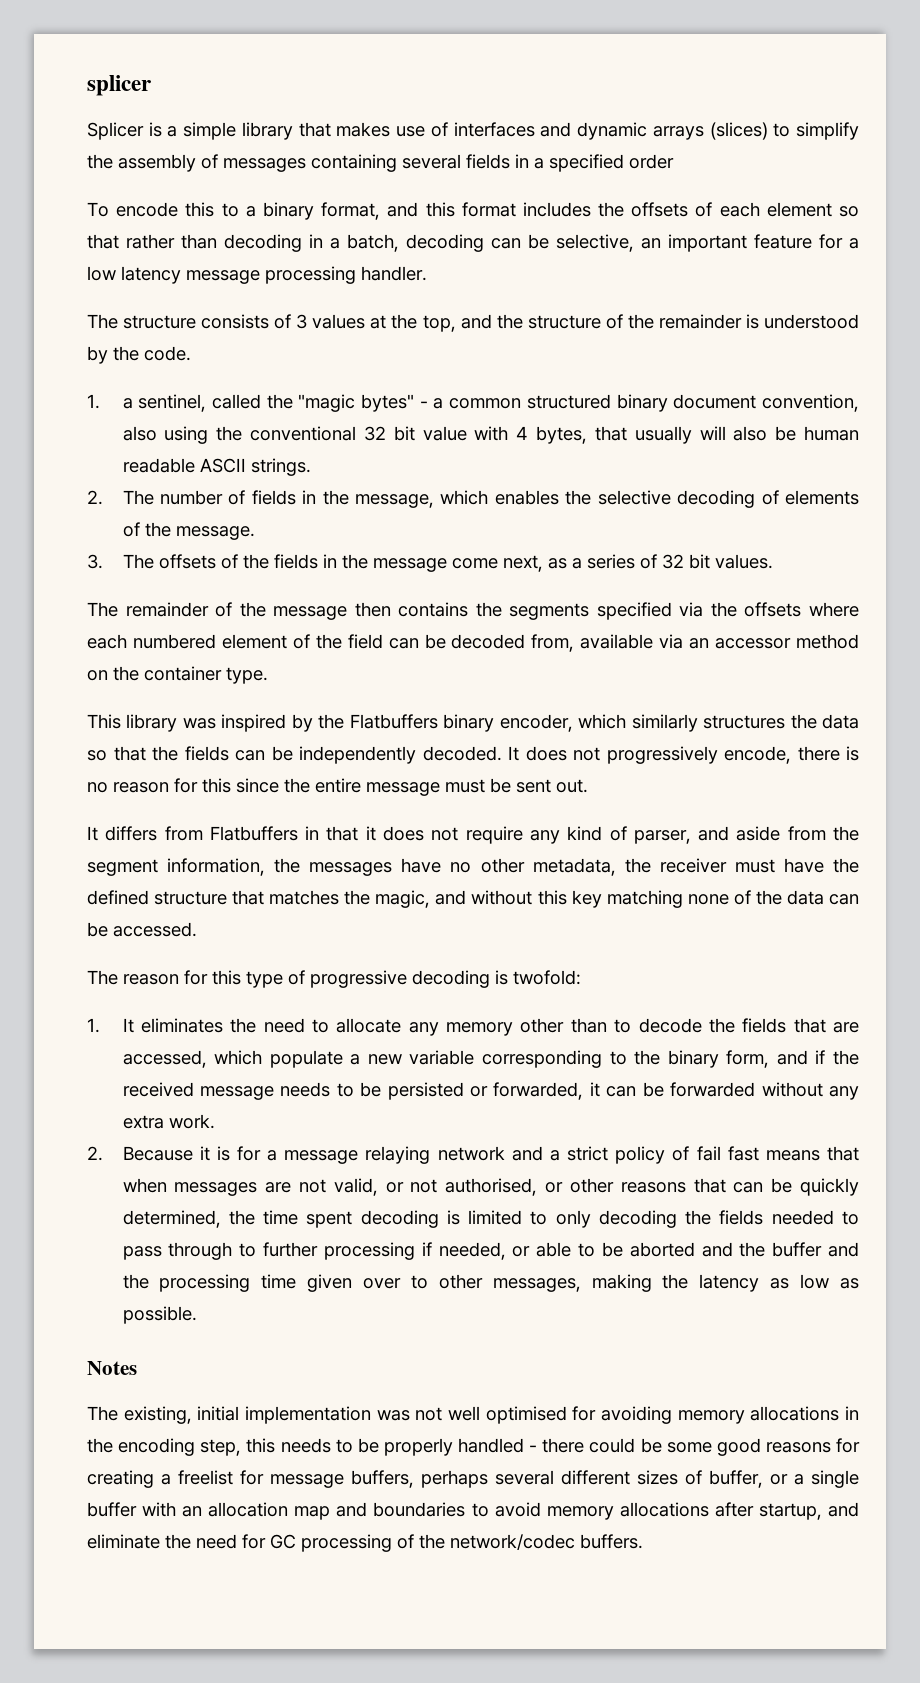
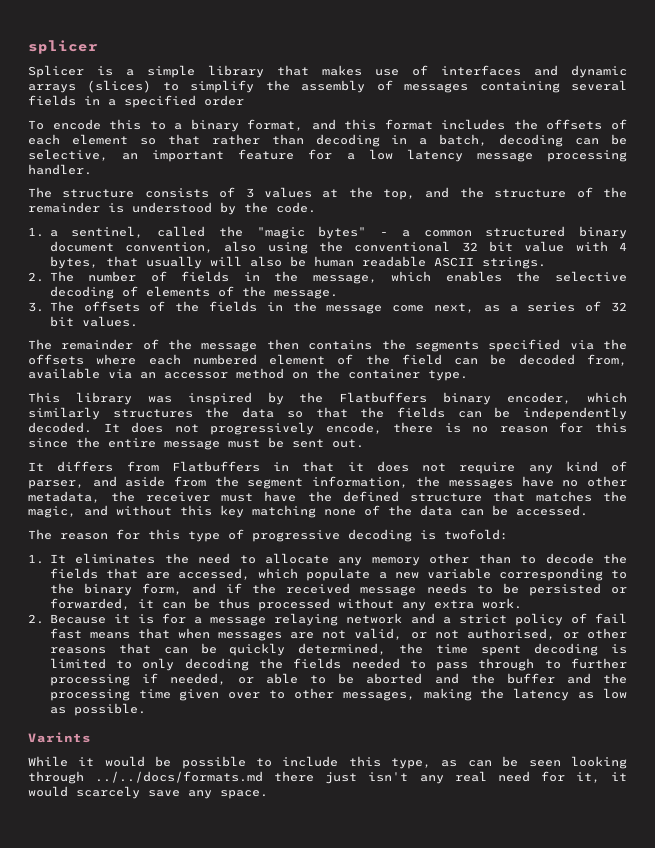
[670,1082,756,1097] forwarded -> [217,598,330,611] thus processed
[87,1361,137,1375] [87,1406,859,1424] [87,1438,860,1456] [87,1470,859,1488] [87,1502,860,1520] [87,1534,643,1552] Notes // The existing, initial implementation was not well optimised for avoiding memory allocations in the encoding step, this needs to be properly handled - there could be some good reasons for creating a freelist for message buffers, perhaps several different sizes of buffer, or a single buffer with an allocation map and boundaries to avoid memory allocations after startup, and eliminate the need for GC processing of the network/codec buffers. -> [28,732,91,743] [28,756,627,769] [28,771,628,784] [28,786,268,799] Varints // While it would be possible to include this type, as can be seen looking through ../../docs/formats.md there just isn't any real need for it, it would scarcely save any space.

